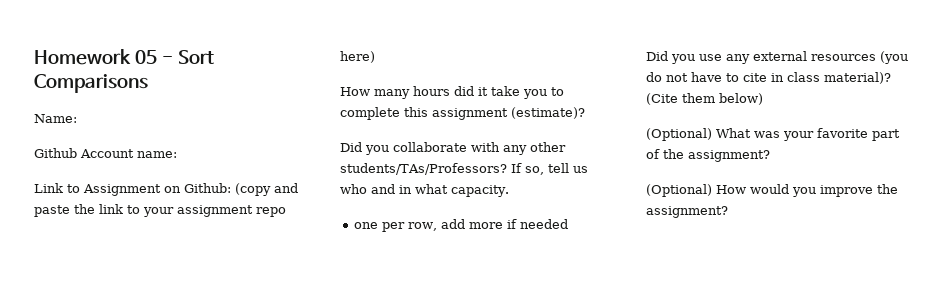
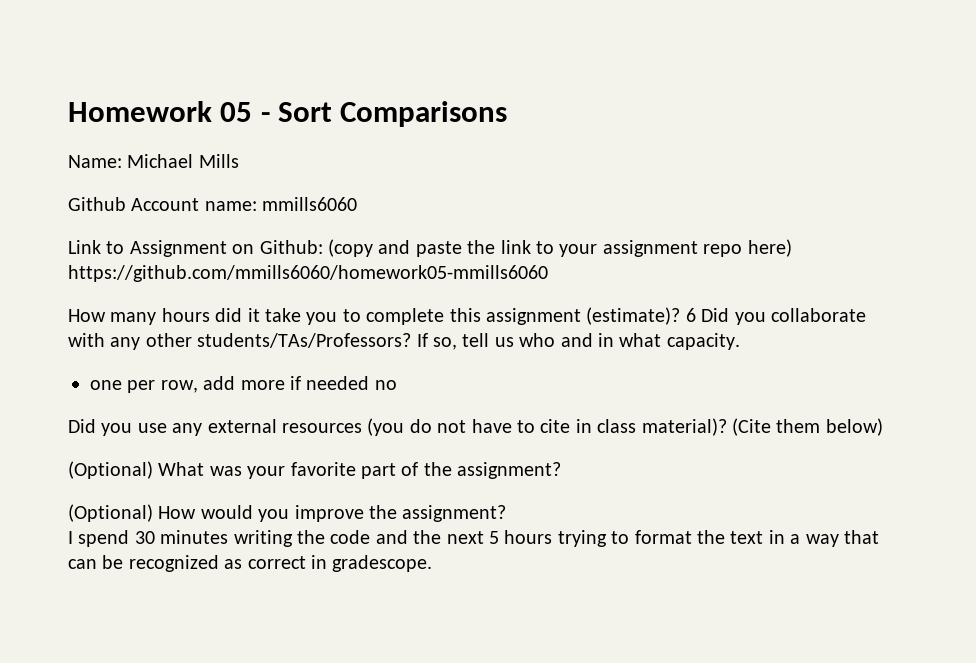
(77, 118) none -> [127,154,239,168] Michael Mills
(177, 154) none -> [262,197,358,211] mmills6060
(375, 57) none -> [68,265,548,282] https://github.com/mmills6060/homework05-mmills6060
(585, 113) // -> [685,308,696,322] 6
(569, 224) none -> [374,380,397,390] no
(728, 212) none -> [68,530,879,547] [68,555,433,572] // I spend 30 minutes writing the code and the next 5 hours trying to format the text in a way that can be recognized as correct in gradescope.

